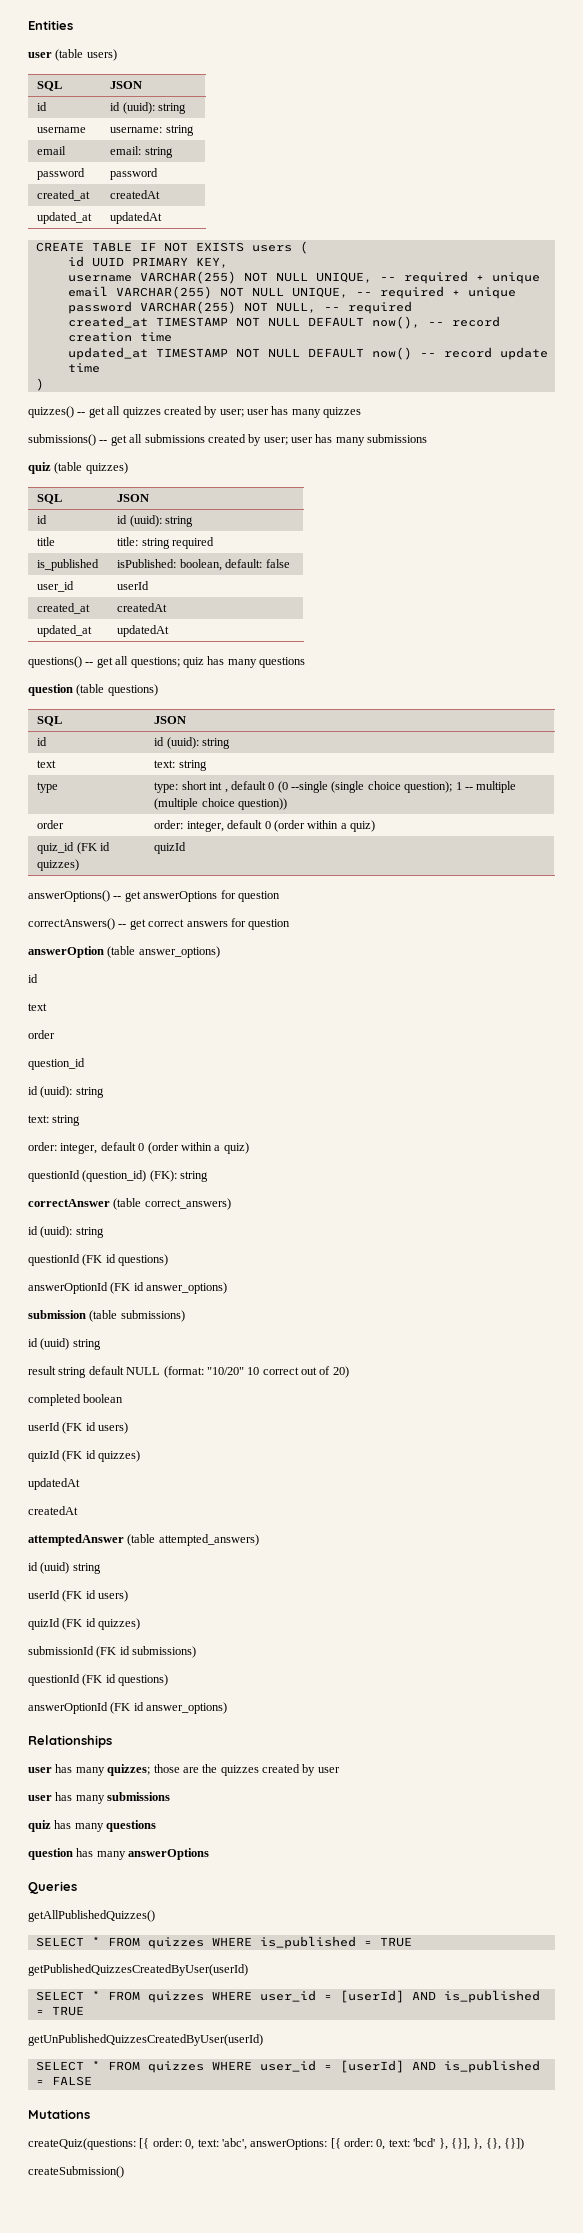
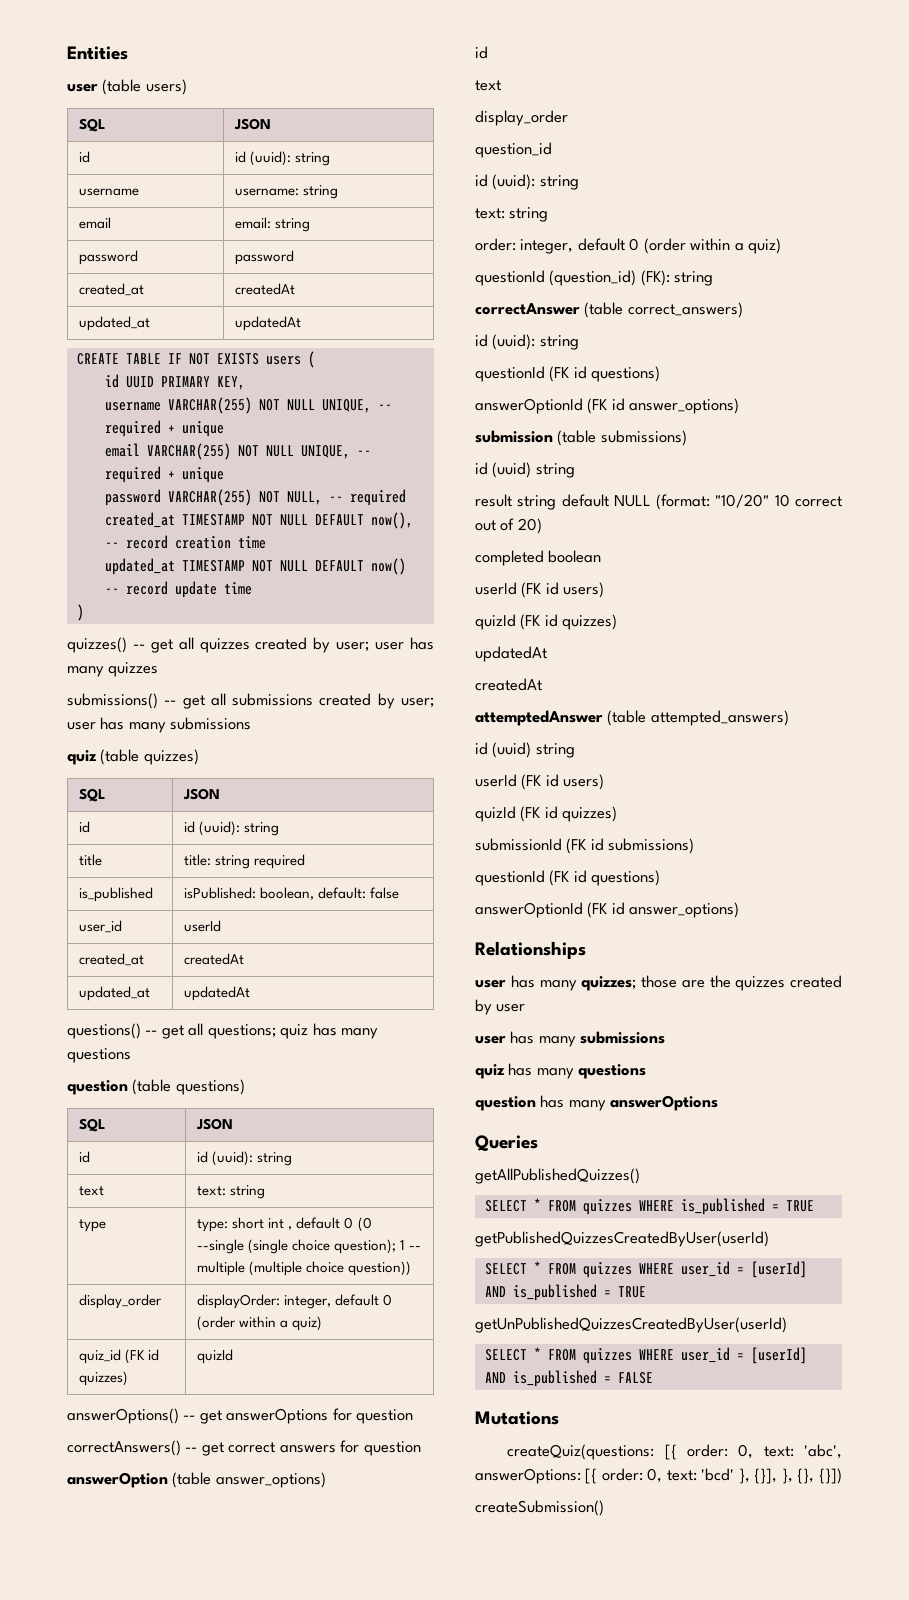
[37,820,65,829] [154,820,184,829] order | order: -> [79,1294,163,1309] [197,1294,281,1309] display_order | displayOrder:
[28,1030,55,1039] order -> [475,110,568,126] display_order

